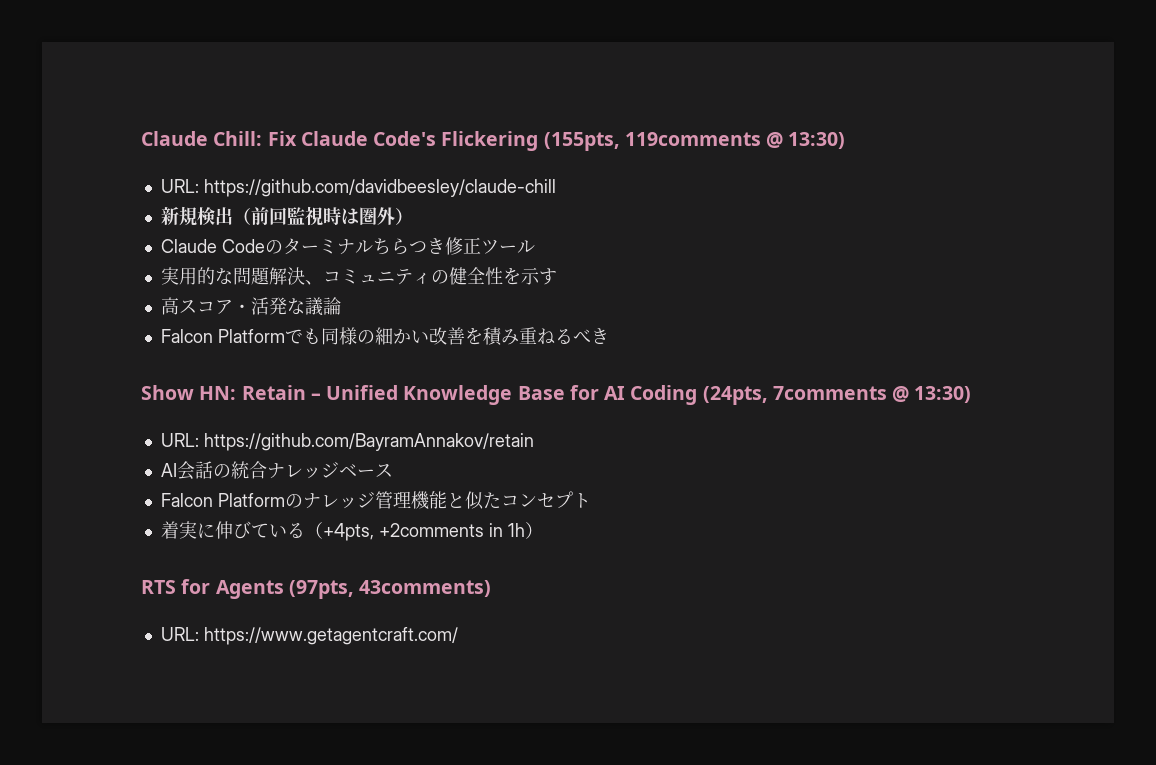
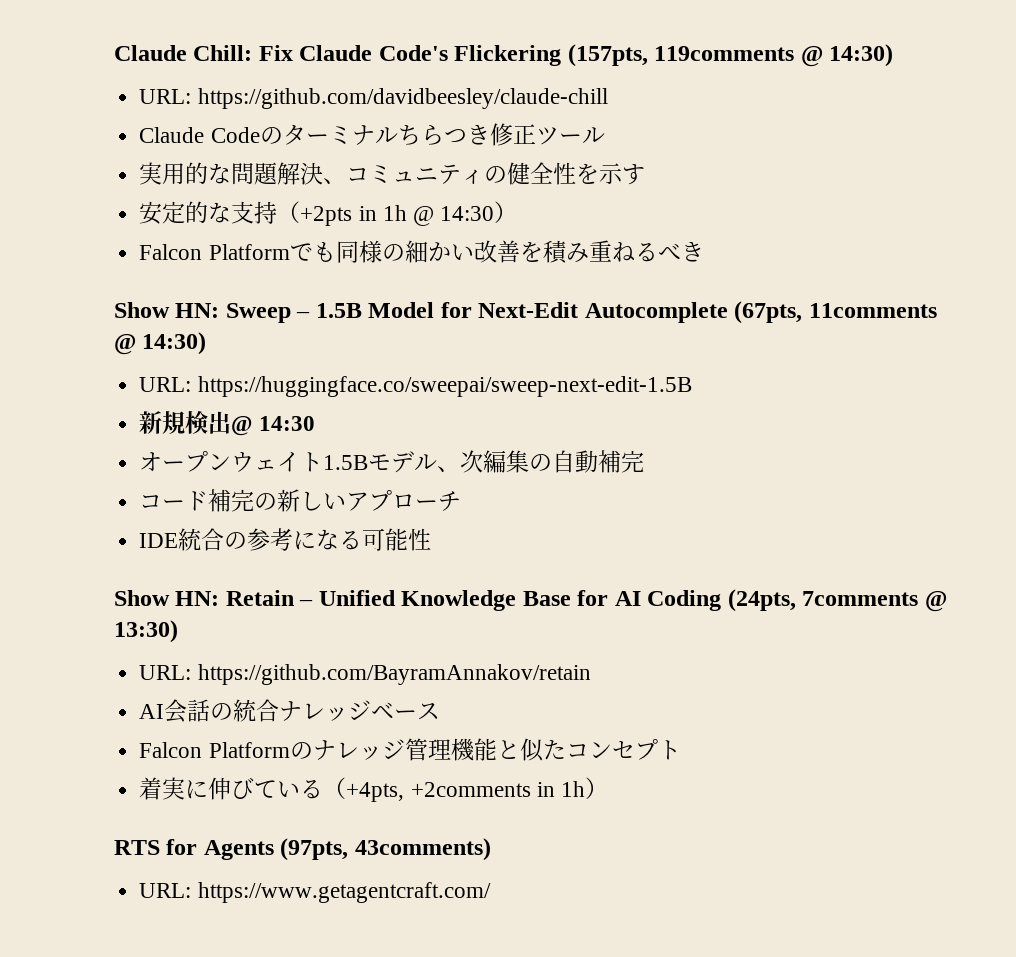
[543,132,620,151] (155pts, -> [567,44,648,67] (157pts,
[788,132,846,149] 13:30) -> [829,44,894,67] 14:30)
[160,206,413,226] // 新規検出（前回監視時は圏外） -> (608, 98) none
[160,297,341,316] 高スコア・活発な議論 -> [139,201,518,226] 安定的な支持（+2pts in 1h @ 14:30）
(609, 336) none -> [114,301,937,324] [114,332,207,355] [139,376,692,397] [139,411,315,436] [139,450,645,473] [139,489,462,512] [139,528,432,551] // Show HN: Sweep – 1.5B Model for Next-Edit Autocomplete (67pts, 11comments @ 14:30) // URL: https://huggingface.co/sweepai/sweep-next-edit-1.5B // 新規検出@ 14:30 // オープンウェイト1.5Bモデル、次編集の自動補完 // コード補完の新しいアプローチ // IDE統合の参考になる可能性

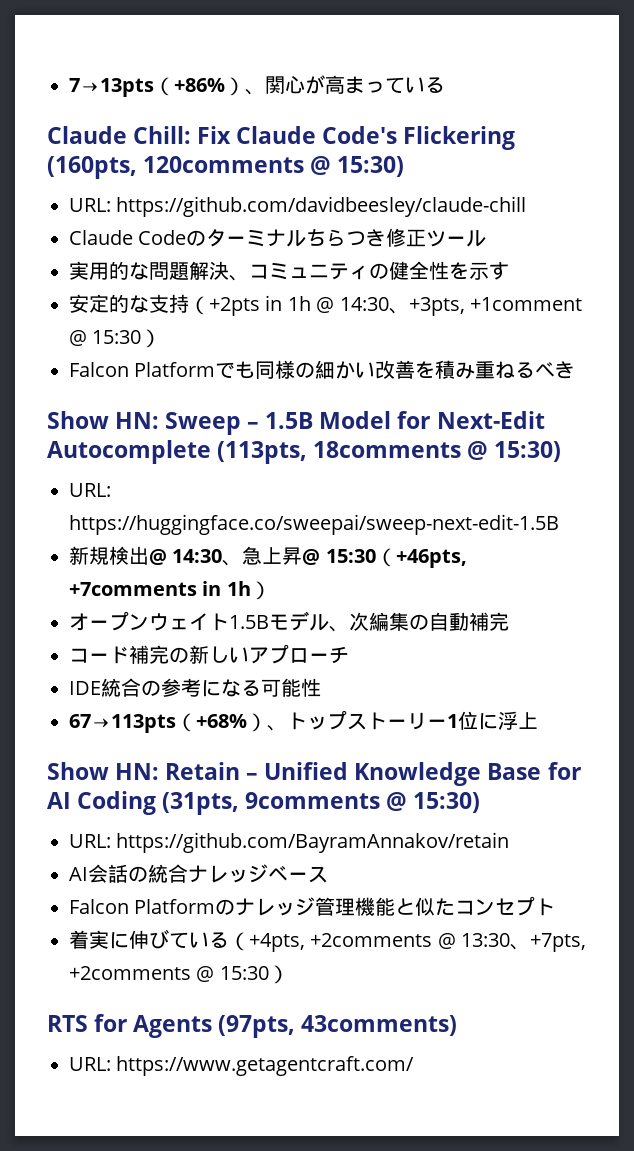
(114, 53) none -> [69,75,445,97] 7→13pts（+86%）、関心が高まっている //
[567,44,894,67] (157pts, 119comments @ 14:30) -> [47,156,405,179] (160pts, 120comments @ 15:30)
(495, 213) none -> [388,297,582,316] [69,330,142,346] 、+3pts, +1comment @ 15:30
[734,301,937,324] [114,332,207,355] (67pts, 11comments @ 14:30) -> [217,441,562,464] (113pts, 18comments @ 15:30)
(315, 423) none -> [222,546,467,568] [69,581,271,600] 、急上昇@ 15:30（+46pts, +7comments in 1h）
(432, 539) none -> [69,710,538,733] // 67→113pts（+68%）、トップストーリー1位に浮上
[727,589,947,612] [114,620,178,643] (24pts, 7comments @ 13:30) -> [162,792,481,815] (31pts, 9comments @ 15:30)
[536,781,585,797] in 1h -> [437,933,587,952] [69,966,269,982] @ 13:30、+7pts, +2comments @ 15:30

